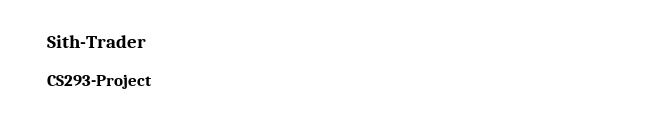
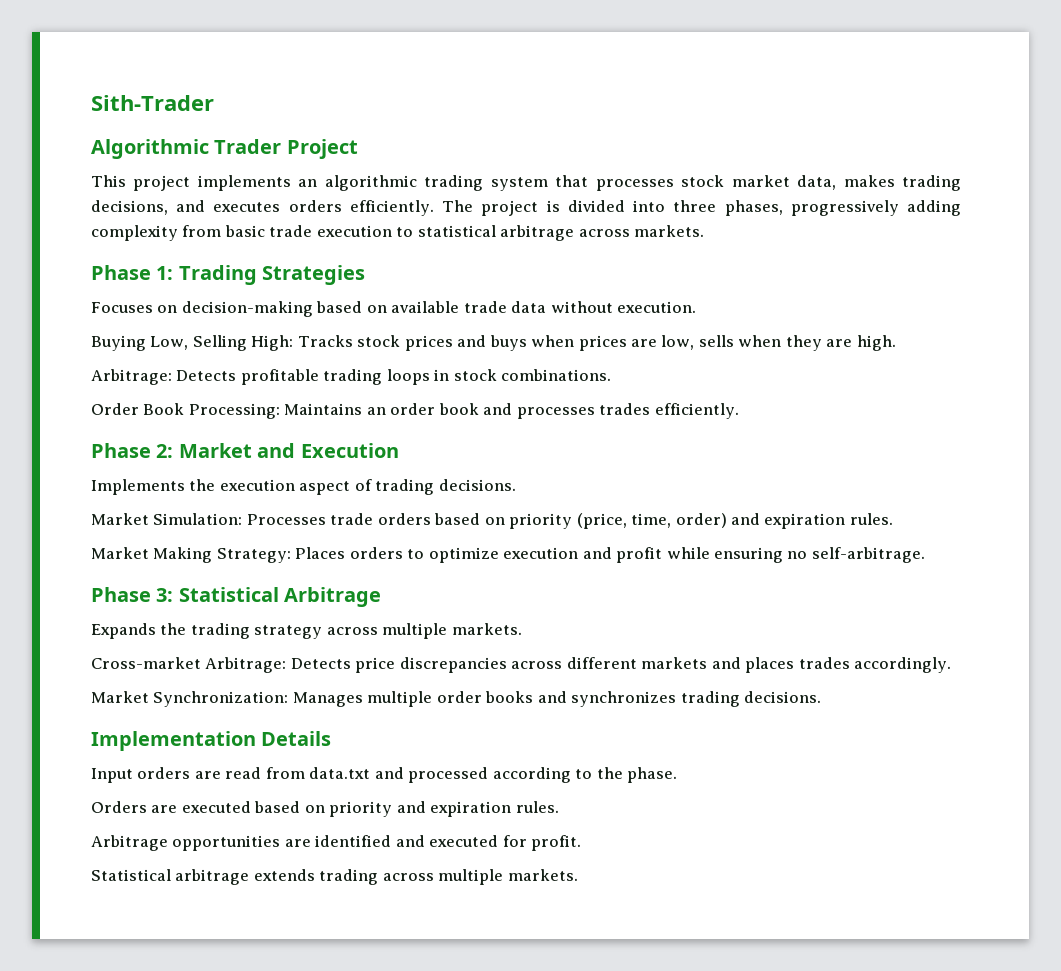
[47,74,152,89] CS293-Project -> [91,139,358,159] [91,175,961,191] [91,200,962,216] [91,225,705,241] [91,265,366,285] [91,301,697,317] [91,335,896,351] [91,369,612,385] [91,403,739,419] [91,443,399,458] [91,479,516,495] [91,513,893,529] [91,547,925,563] [91,587,382,607] [91,623,522,639] [91,657,952,673] [91,691,822,707] [91,731,332,751] [91,767,678,783] [91,801,559,817] [91,835,582,851] [91,869,578,885] Algorithmic Trader Project // This project implements an algorithmic trading system that processes stock market data, makes trading decisions, and executes orders efficiently. The project is divided into three phases, progressively adding complexity from basic trade execution to statistical arbitrage across markets. // Phase 1: Trading Strategies // Focuses on decision-making based on available trade data without execution. // Buying Low, Selling High: Tracks stock prices and buys when prices are low, sells when they are high. // Arbitrage: Detects profitable trading loops in stock combinations. // Order Book Processing: Maintains an order book and processes trades efficiently. // Phase 2: Market and Execution // Implements the execution aspect of trading decisions. // Market Simulation: Processes trade orders based on priority (price, time, order) and expiration rules. // Market Making Strategy: Places orders to optimize execution and profit while ensuring no self-arbitrage. // Phase 3: Statistical Arbitrage // Expands the trading strategy across multiple markets. // Cross-market Arbitrage: Detects price discrepancies across different markets and places trades accordingly. // Market Synchronization: Manages multiple order books and synchronizes trading decisions. // Implementation Details // Input orders are read from data.txt and processed according to the phase. // Orders are executed based on priority and expiration rules. // Arbitrage opportunities are identified and executed for profit. // Statistical arbitrage extends trading across multiple markets.

